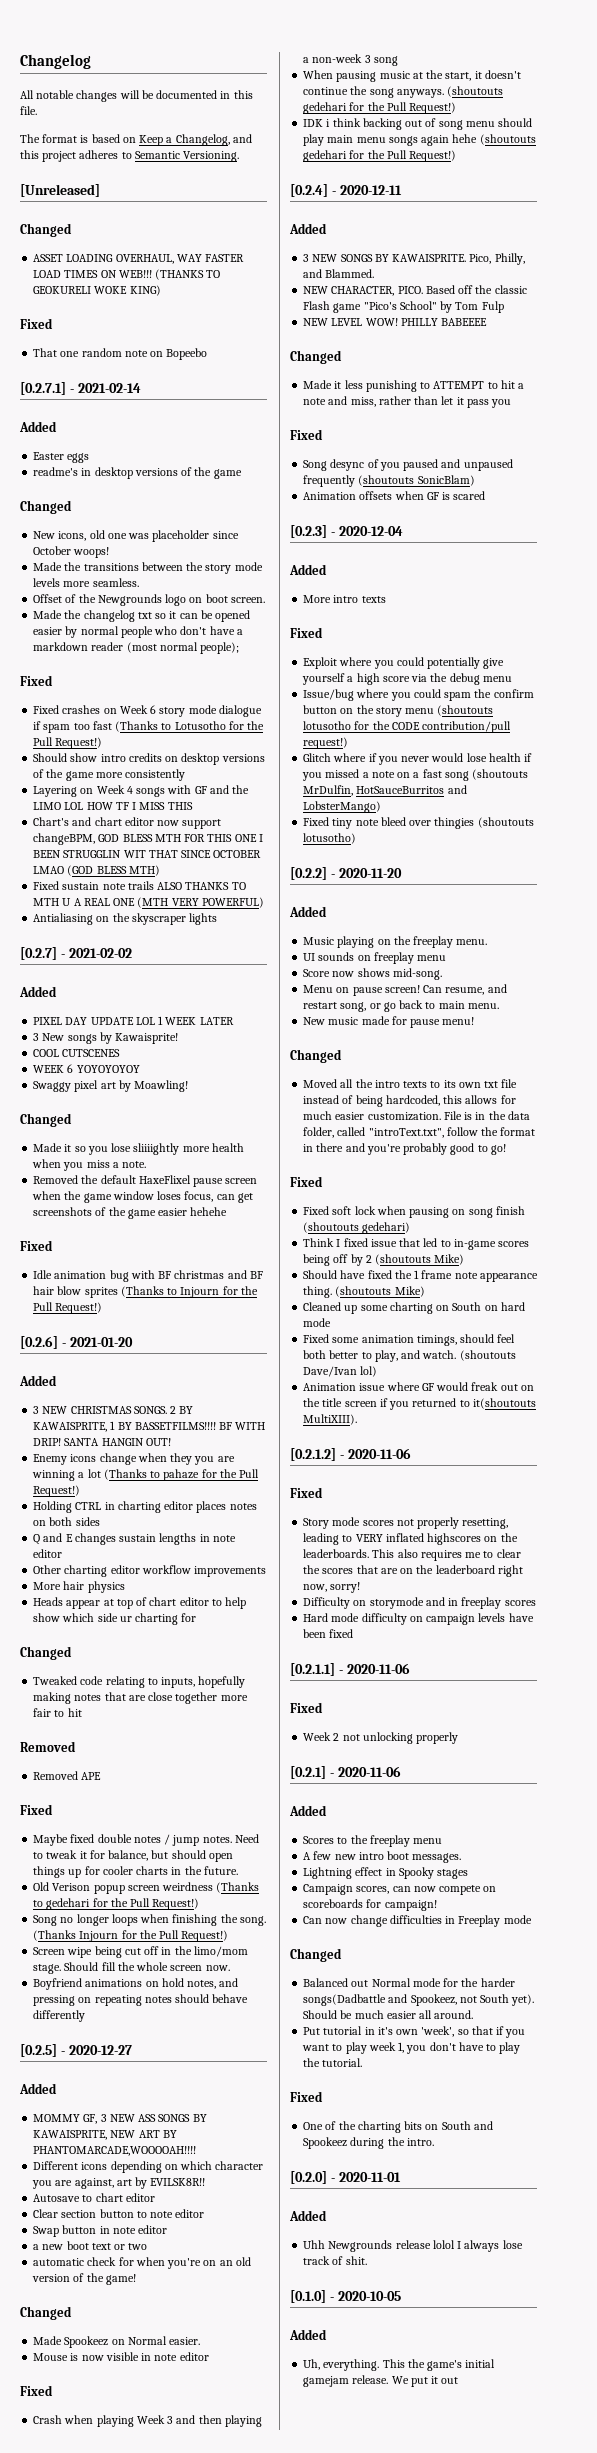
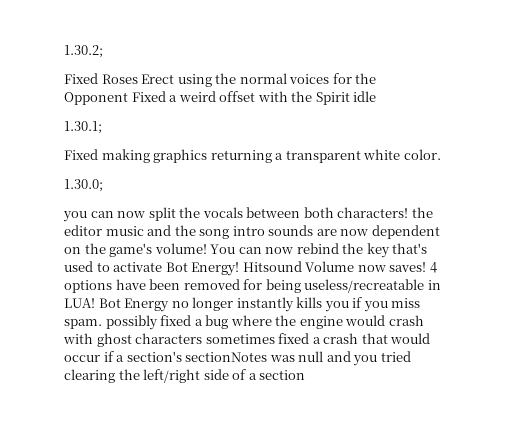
[20,54,91,69] [20,90,253,102] [20,106,37,115] [20,134,252,146] [20,150,240,162] [20,184,100,197] [20,223,72,237] [33,254,245,264] [33,269,221,280] [33,285,161,296] [20,318,53,329] [33,348,208,360] [20,382,141,395] [19,421,57,432] [33,452,90,463] [33,467,242,479] [20,500,72,514] [33,530,239,542] [33,546,110,558] [33,562,263,574] [33,578,139,587] [33,594,265,606] [33,610,251,622] [33,626,243,638] [33,642,240,654] [20,675,53,686] [33,705,262,717] [33,721,265,733] [33,737,103,749] [33,753,265,765] [33,769,186,781] [33,785,250,797] [33,802,193,810] [33,817,222,829] [33,833,263,845] [33,850,262,858] [33,865,160,876] [33,881,246,890] [33,897,264,908] [33,913,218,925] [20,947,132,960] [19,986,57,997] [33,1016,234,1025] [33,1032,179,1044] [33,1049,121,1057] [33,1064,140,1073] [33,1080,189,1092] [20,1113,72,1127] [33,1143,244,1155] [32,1159,147,1171] [33,1175,258,1187] [32,1191,253,1203] [33,1207,228,1219] [20,1240,53,1251] [33,1270,263,1282] [33,1286,258,1298] [33,1302,103,1314] [20,1336,133,1349] [19,1375,57,1386] [33,1406,194,1414] [33,1421,266,1432] [33,1438,171,1446] [33,1453,235,1465] [32,1469,260,1481] [33,1485,81,1497] [33,1501,257,1513] [33,1517,100,1526] [33,1533,236,1545] [33,1549,63,1558] [33,1565,267,1577] [33,1581,125,1593] [33,1597,247,1609] [33,1613,197,1625] [20,1646,72,1660] [33,1676,246,1688] [33,1692,248,1704] [33,1708,82,1717] [20,1741,76,1752] [33,1771,102,1780] [20,1804,53,1815] [33,1834,259,1846] [33,1850,233,1862] [33,1866,238,1878] [33,1882,260,1894] [33,1898,200,1910] [33,1914,266,1926] [33,1930,229,1942] [33,1946,248,1958] [33,1962,230,1974] [33,1978,239,1990] [33,1994,249,2006] [33,2010,86,2022] [20,2044,132,2057] [19,2083,57,2094] [33,2114,207,2124] [33,2130,177,2140] [33,2146,197,2156] [33,2161,264,2173] [32,2177,206,2189] [33,2193,155,2202] [33,2209,205,2218] [33,2225,168,2237] [33,2241,148,2250] [33,2257,251,2269] [32,2273,136,2285] [20,2306,72,2320] [33,2336,201,2348] [33,2352,209,2361] [20,2385,53,2396] [33,2415,262,2427] [303,54,398,66] [303,70,521,82] [303,86,504,98] [303,102,457,114] [303,118,533,130] [303,134,536,146] [303,150,457,162] [290,184,402,197] [289,223,327,234] [303,253,525,265] [303,269,375,278] [303,285,527,296] [303,301,504,313] [303,318,488,326] [290,350,342,364] [303,380,525,392] [303,396,512,408] [290,429,323,440] [303,459,513,471] [303,475,475,487] [303,491,486,500] [290,525,403,538] [289,564,327,575] [303,595,386,603] [290,627,323,638] [303,657,505,669] [302,673,512,685] [303,689,534,701] [303,705,494,717] [303,721,512,733] [303,737,349,749] [303,753,533,765] [302,769,529,781] [303,785,467,796] [303,801,382,813] [303,817,534,829] [303,833,357,844] [290,867,402,880] [289,906,327,917] [303,936,488,948] [303,952,447,964] [303,968,442,980] [303,984,507,996] [303,1000,499,1012] [303,1016,475,1028] [290,1049,342,1063] [303,1079,518,1088] [303,1095,516,1107] [303,1111,530,1121] [303,1127,536,1138] [303,1143,506,1155] [290,1176,323,1187] [303,1206,525,1218] [303,1222,411,1234] [303,1238,530,1250] [303,1254,465,1266] [303,1270,538,1282] [303,1286,425,1298] [303,1302,525,1314] [303,1318,332,1327] [303,1334,516,1346] [303,1350,516,1362] [303,1366,378,1377] [303,1382,534,1391] [303,1398,536,1410] [303,1414,358,1425] [290,1448,411,1461] [290,1487,323,1498] [303,1517,509,1529] [303,1533,518,1545] [303,1549,521,1561] [303,1565,523,1577] [303,1582,361,1593] [303,1597,536,1609] [303,1613,534,1625] [303,1629,354,1638] [290,1663,410,1676] [290,1702,323,1713] [303,1732,459,1744] [290,1766,401,1779] [289,1805,327,1816] [303,1835,443,1847] [303,1851,462,1863] [303,1867,469,1879] [303,1884,497,1895] [303,1899,437,1911] [303,1915,532,1927] [290,1948,342,1962] [303,1978,515,1987] [303,1994,535,2006] [303,2010,474,2019] [303,2026,526,2038] [302,2042,521,2054] [303,2058,363,2067] [290,2091,323,2102] [303,2121,493,2133] [303,2137,434,2149] [290,2171,401,2184] [289,2210,327,2221] [303,2240,523,2252] [303,2256,367,2265] [290,2290,401,2303] [289,2329,327,2340] [303,2359,496,2371] [303,2375,459,2387] Changelog // All notable changes will be documented in this file. // The format is based on Keep a Changelog, and this project adheres to Semantic Versioning. // [Unreleased] // Changed // ASSET LOADING OVERHAUL, WAY FASTER LOAD TIMES ON WEB!!! (THANKS TO GEOKURELI WOKE KING) // Fixed // That one random note on Bopeebo // [0.2.7.1] - 2021-02-14 // Added // Easter eggs // readme's in desktop versions of the game // Changed // New icons, old one was placeholder since October woops! // Made the transitions between the story mode levels more seamless. // Offset of the Newgrounds logo on boot screen. // Made the changelog txt so it can be opened easier by normal people who don't have a markdown reader (most normal people); // Fixed // Fixed crashes on Week 6 story mode dialogue if spam too fast (Thanks to Lotusotho for the Pull Request!) // Should show intro credits on desktop versions of the game more consistently // Layering on Week 4 songs with GF and the LIMO LOL HOW TF I MISS THIS // Chart's and chart editor now support changeBPM, GOD BLESS MTH FOR THIS ONE I BEEN STRUGGLIN WIT THAT SINCE OCTOBER LMAO (GOD BLESS MTH) // Fixed sustain note trails ALSO THANKS TO MTH U A REAL ONE (MTH VERY POWERFUL) // Antialiasing on the skyscraper lights // [0.2.7] - 2021-02-02 // Added // PIXEL DAY UPDATE LOL 1 WEEK LATER // 3 New songs by Kawaisprite! // COOL CUTSCENES // WEEK 6 YOYOYOYOY // Swaggy pixel art by Moawling! // Changed // Made it so you lose sliiiightly more health when you miss a note. // Removed the default HaxeFlixel pause screen when the game window loses focus, can get screenshots of the game easier hehehe // Fixed // Idle animation bug with BF christmas and BF hair blow sprites (Thanks to Injourn for the Pull Request!) // [0.2.6] - 2021-01-20 // Added // 3 NEW CHRISTMAS SONGS. 2 BY KAWAISPRITE, 1 BY BASSETFILMS!!!! BF WITH DRIP! SANTA HANGIN OUT! // Enemy icons change when they you are winning a lot (Thanks to pahaze for the Pull Request!) // Holding CTRL in charting editor places notes on both sides // Q and E changes sustain lengths in note editor // Other charting editor workflow improvements // More hair physics // Heads appear at top of chart editor to help show which side ur charting for // Changed // Tweaked code relating to inputs, hopefully making notes that are close together more fair to hit // Removed // Removed APE // Fixed // Maybe fixed double notes / jump notes. Need to tweak it for balance, but should open things up for cooler charts in the future. // Old Verison popup screen weirdness (Thanks to gedehari for the Pull Request!) // Song no longer loops when finishing the song. (Thanks Injourn for the Pull Request!) // Screen wipe being cut off in the limo/mom stage. Should fill the whole screen now. // Boyfriend animations on hold notes, and pressing on repeating notes should behave differently // [0.2.5] - 2020-12-27 // Added // MOMMY GF, 3 NEW ASS SONGS BY KAWAISPRITE, NEW ART BY PHANTOMARCADE,WOOOOAH!!!! // Different icons depending on which character you are against, art by EVILSK8R!! // Autosave to chart editor // Clear section button to note editor // Swap button in note editor // a new boot text or two // automatic check for when you're on an old version of the game! // Changed // Made Spookeez on Normal easier. // Mouse is now visible in note editor // Fixed // Crash when playing Week 3 and then playing a non-week 3 song // When pausing music at the start, it doesn't continue the song anyways. (shoutouts gedehari for the Pull Request!) // IDK i think backing out of song menu should play main menu songs again hehe (shoutouts gedehari for the Pull Request!) // [0.2.4] - 2020-12-11 // Added // 3 NEW SONGS BY KAWAISPRITE. Pico, Philly, and Blammed. // NEW CHARACTER, PICO. Based off the classic Flash game "Pico's School" by Tom Fulp // NEW LEVEL WOW! PHILLY BABEEEE // Changed // Made it less punishing to ATTEMPT to hit a note and miss, rather than let it pass you // Fixed // Song desync of you paused and unpaused frequently (shoutouts SonicBlam) // Animation offsets when GF is scared // [0.2.3] - 2020-12-04 // Added // More intro texts // Fixed // Exploit where you could potentially give yourself a high score via the debug menu // Issue/bug where you could spam the confirm button on the story menu (shoutouts lotusotho for the CODE contribution/pull request!) // Glitch where if you never would lose health if you missed a note on a fast song (shoutouts MrDulfin, HotSauceBurritos and LobsterMango) // Fixed tiny note bleed over thingies (shoutouts lotusotho) // [0.2.2] - 2020-11-20 // Added // Music playing on the freeplay menu. // UI sounds on freeplay menu // Score now shows mid-song. // Menu on pause screen! Can resume, and restart song, or go back to main menu. // New music made for pause menu! // Changed // Moved all the intro texts to its own txt file instead of being hardcoded, this allows for much easier customization. File is in the data folder, called "introText.txt", follow the format in there and you're probably good to go! // Fixed // Fixed soft lock when pausing on song finish (shoutouts gedehari) // Think I fixed issue that led to in-game scores being off by 2 (shoutouts Mike) // Should have fixed the 1 frame note appearance thing. (shoutouts Mike) // Cleaned up some charting on South on hard mode // Fixed some animation timings, should feel both better to play, and watch. (shoutouts Dave/Ivan lol) // Animation issue where GF would freak out on the title screen if you returned to it(shoutouts MultiXIII). // [0.2.1.2] - 2020-11-06 // Fixed // Story mode scores not properly resetting, leading to VERY inflated highscores on the leaderboards. This also requires me to clear the scores that are on the leaderboard right now, sorry! // Difficulty on storymode and in freeplay scores // Hard mode difficulty on campaign levels have been fixed // [0.2.1.1] - 2020-11-06 // Fixed // Week 2 not unlocking properly // [0.2.1] - 2020-11-06 // Added // Scores to the freeplay menu // A few new intro boot messages. // Lightning effect in Spooky stages // Campaign scores, can now compete on scoreboards for campaign! // Can now change difficulties in Freeplay mode // Changed // Balanced out Normal mode for the harder songs(Dadbattle and Spookeez, not South yet). Should be much easier all around. // Put tutorial in it's own 'week', so that if you want to play week 1, you don't have to play the tutorial. // Fixed // One of the charting bits on South and Spookeez during the intro. // [0.2.0] - 2020-11-01 // Added // Uhh Newgrounds release lolol I always lose track of shit. // [0.1.0] - 2020-10-05 // Added // Uh, everything. This the game's initial gamejam release. We put it out -> [64,45,103,58] [64,73,377,87] [64,91,377,105] [64,121,102,134] [64,149,441,163] [64,179,103,192] [63,207,433,222] [64,225,440,239] [64,243,428,258] [64,261,437,276] [64,279,441,293] [64,297,421,312] [64,315,424,330] [63,333,431,347] [64,351,411,366] [64,369,306,383] 1.30.2; // Fixed Roses Erect using the normal voices for the Opponent Fixed a weird offset with the Spirit idle // 1.30.1; // Fixed making graphics returning a transparent white color. // 1.30.0; // you can now split the vocals between both characters! the editor music and the song intro sounds are now dependent on the game's volume! You can now rebind the key that's used to activate Bot Energy! Hitsound Volume now saves! 4 options have been removed for being useless/recreatable in LUA! Bot Energy no longer instantly kills you if you miss spam. possibly fixed a bug where the engine would crash with ghost characters sometimes fixed a crash that would occur if a section's sectionNotes was null and you tried clearing the left/right side of a section

